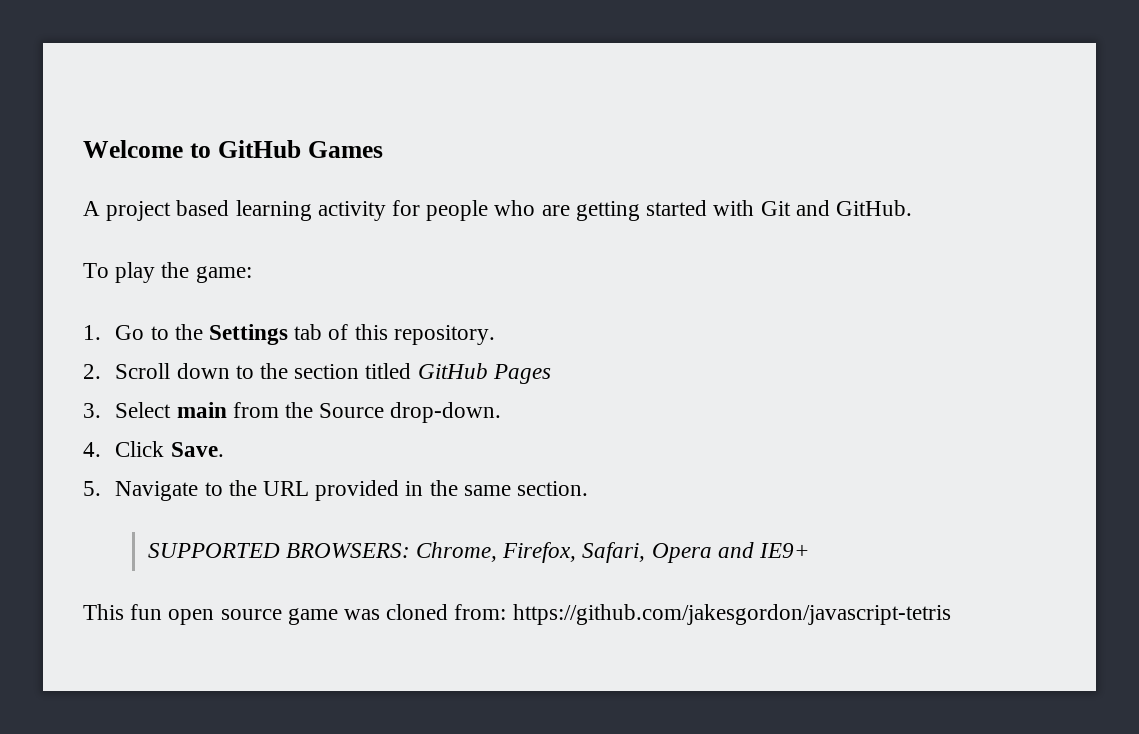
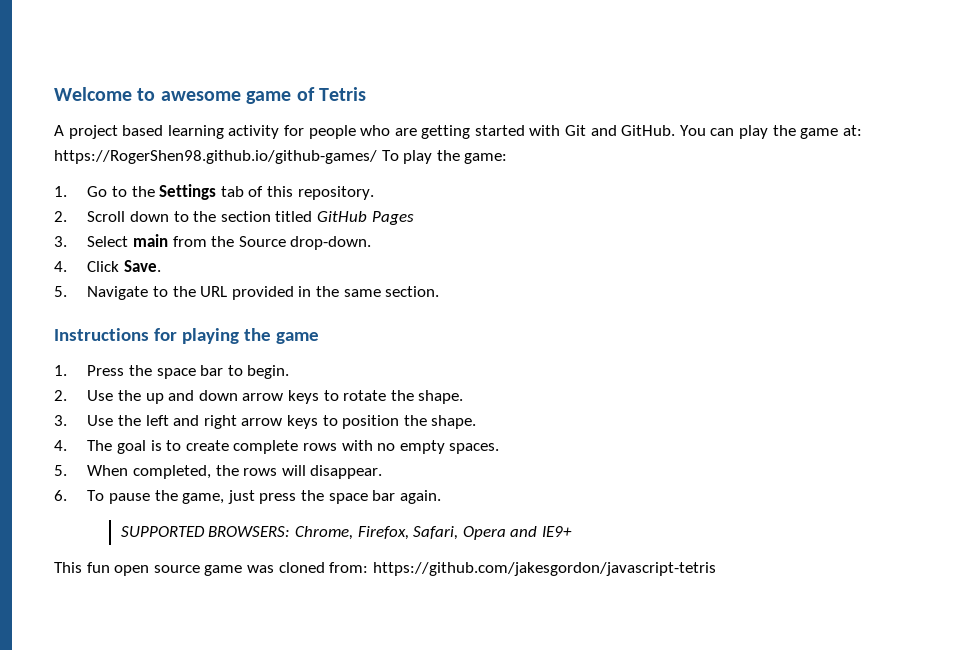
[217,140,383,158] GitHub Games -> [160,87,366,104] awesome game of Tetris
(912, 208) // -> [679,125,862,139] [54,150,377,164] You can play the game at: https://RogerShen98.github.io/github-games/
(589, 488) none -> [54,328,319,344] [54,365,290,379] [54,390,464,404] [54,415,477,429] [54,440,500,454] [54,465,383,479] [54,490,441,504] // Instructions for playing the game // 1. Press the space bar to begin. // 2. Use the up and down arrow keys to rotate the shape. // 3. Use the left and right arrow keys to position the shape. // 4. The goal is to create complete rows with no empty spaces. // 5. When completed, the rows will disappear. // 6. To pause the game, just press the space bar again.

